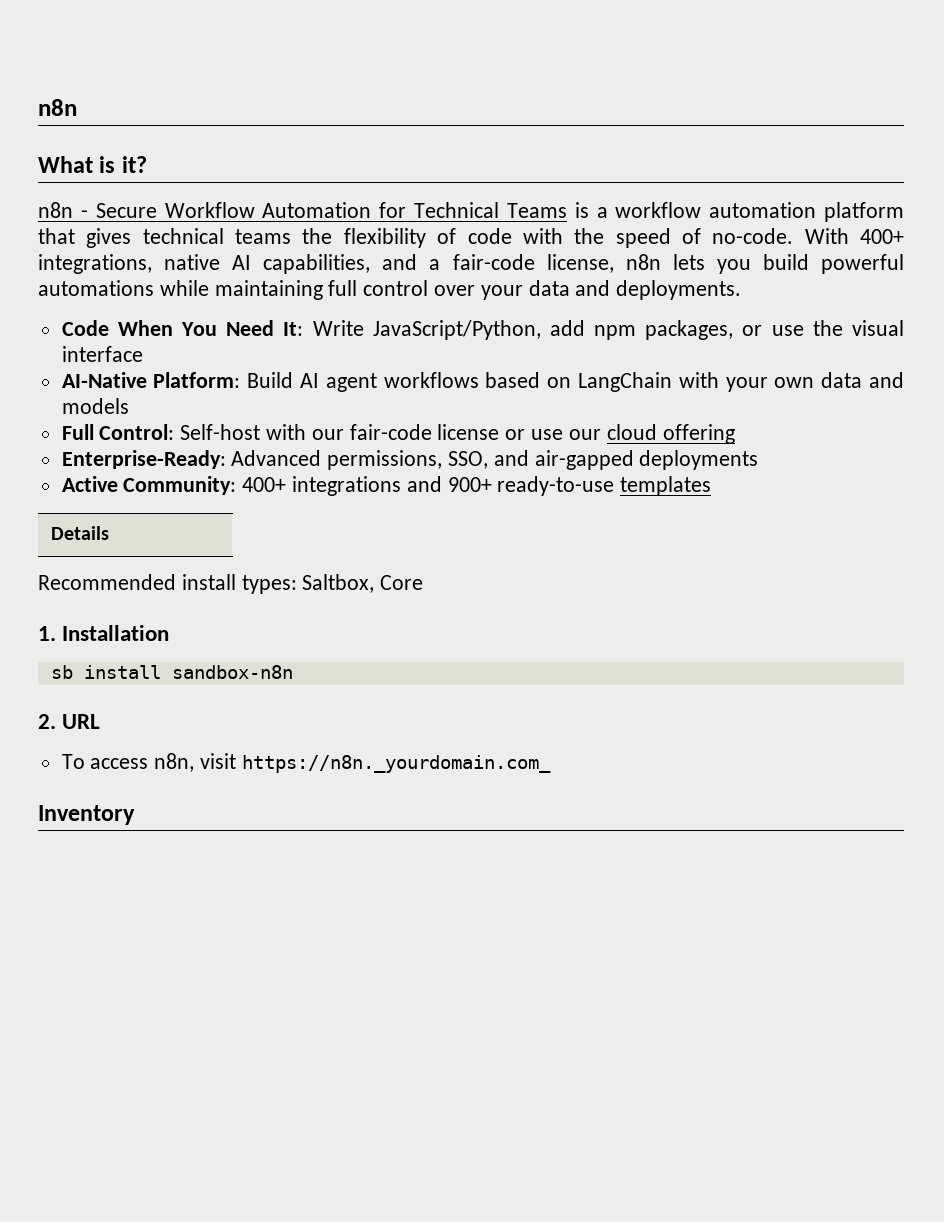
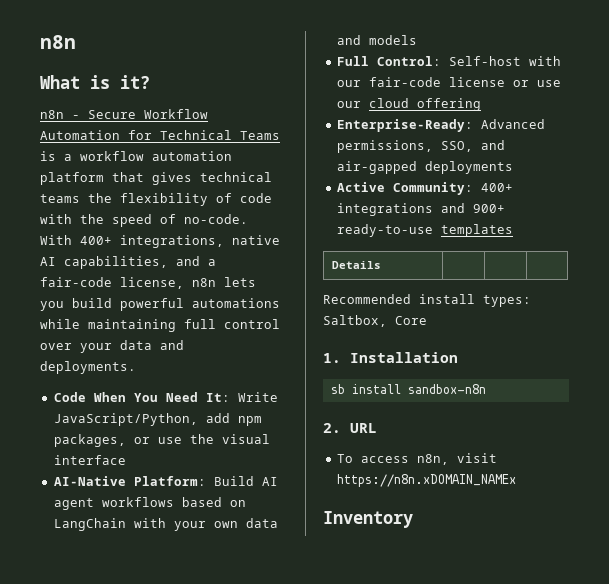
[241,755,551,773] https://n8n._yourdomain.com_ -> [336,474,516,487] https://n8n.xDOMAIN_NAMEx

